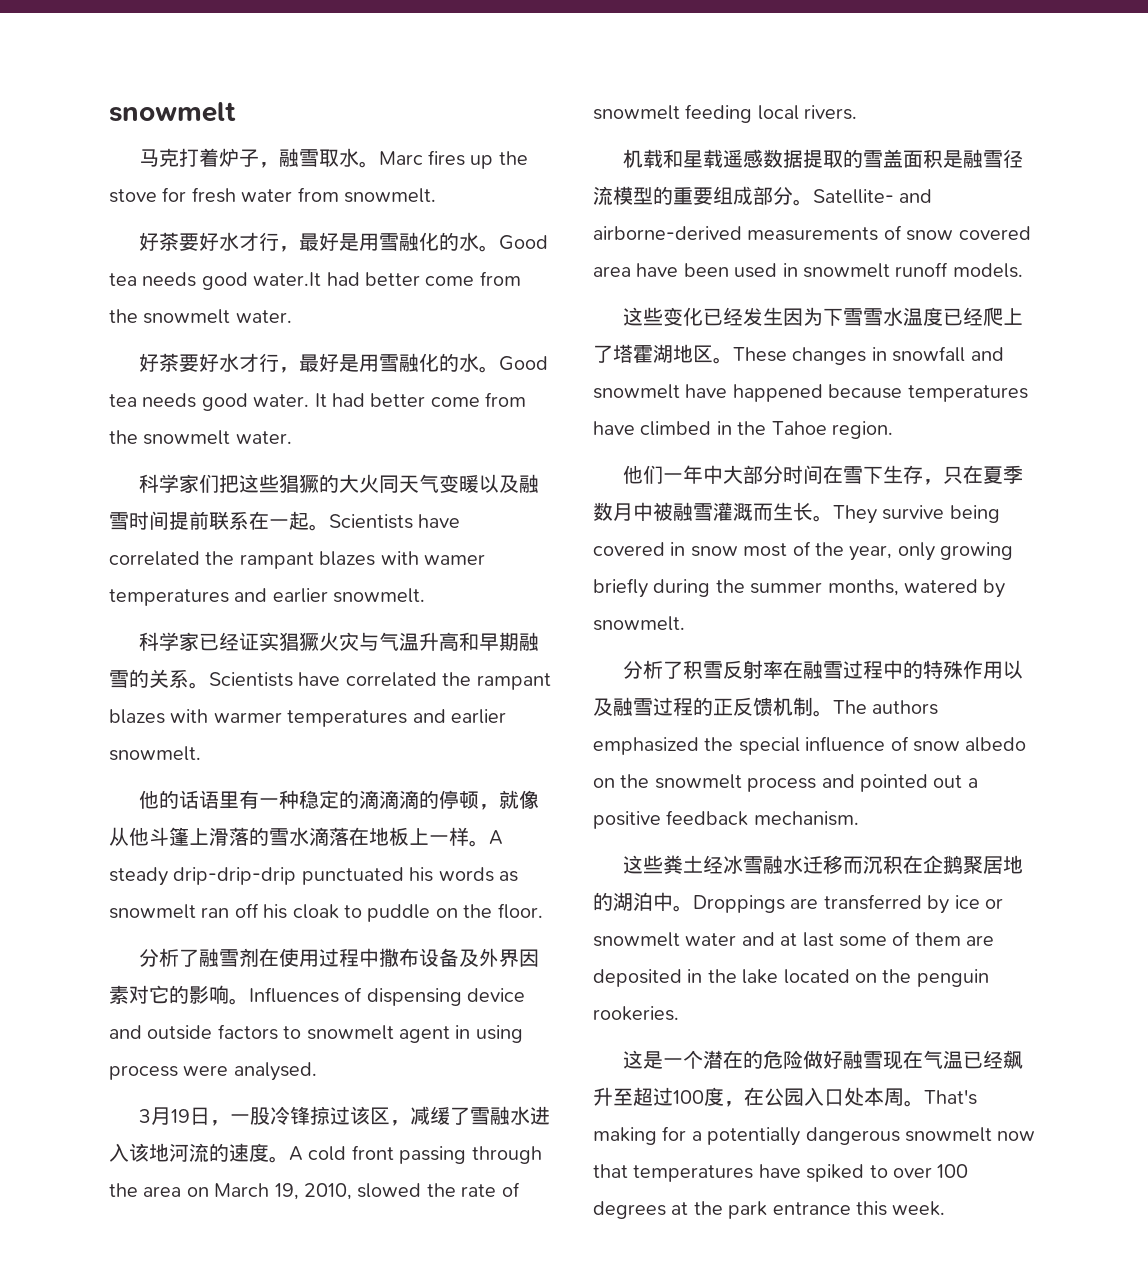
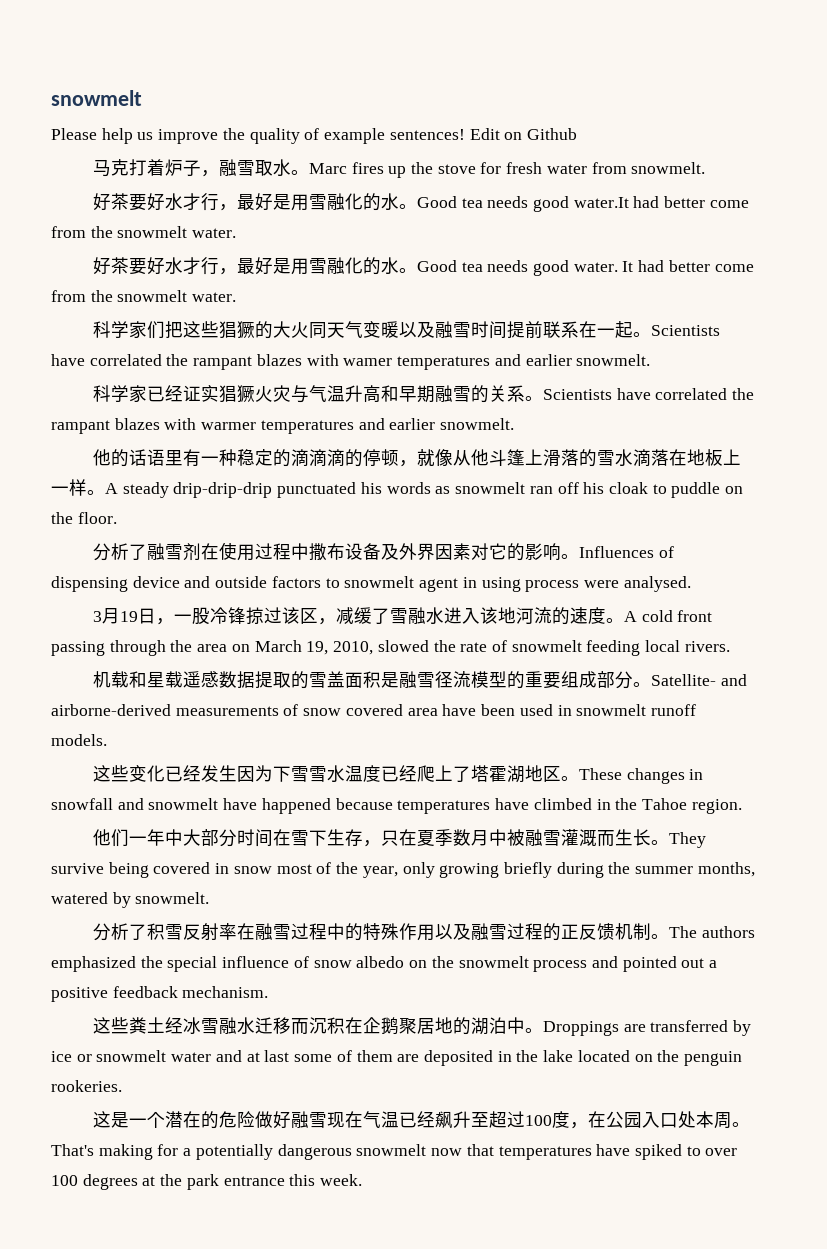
[109,102,236,122] snowmelt -> [51,90,142,106] [51,128,577,144] snowmelt // Please help us improve the quality of example sentences! Edit on Github

